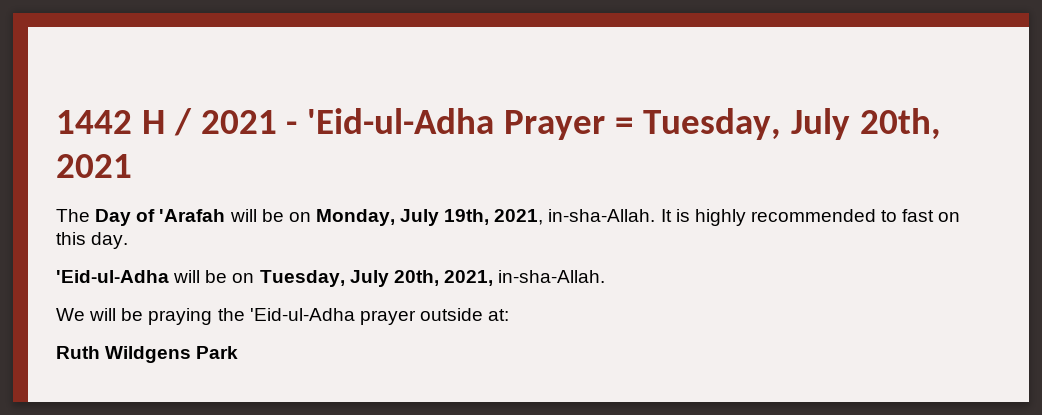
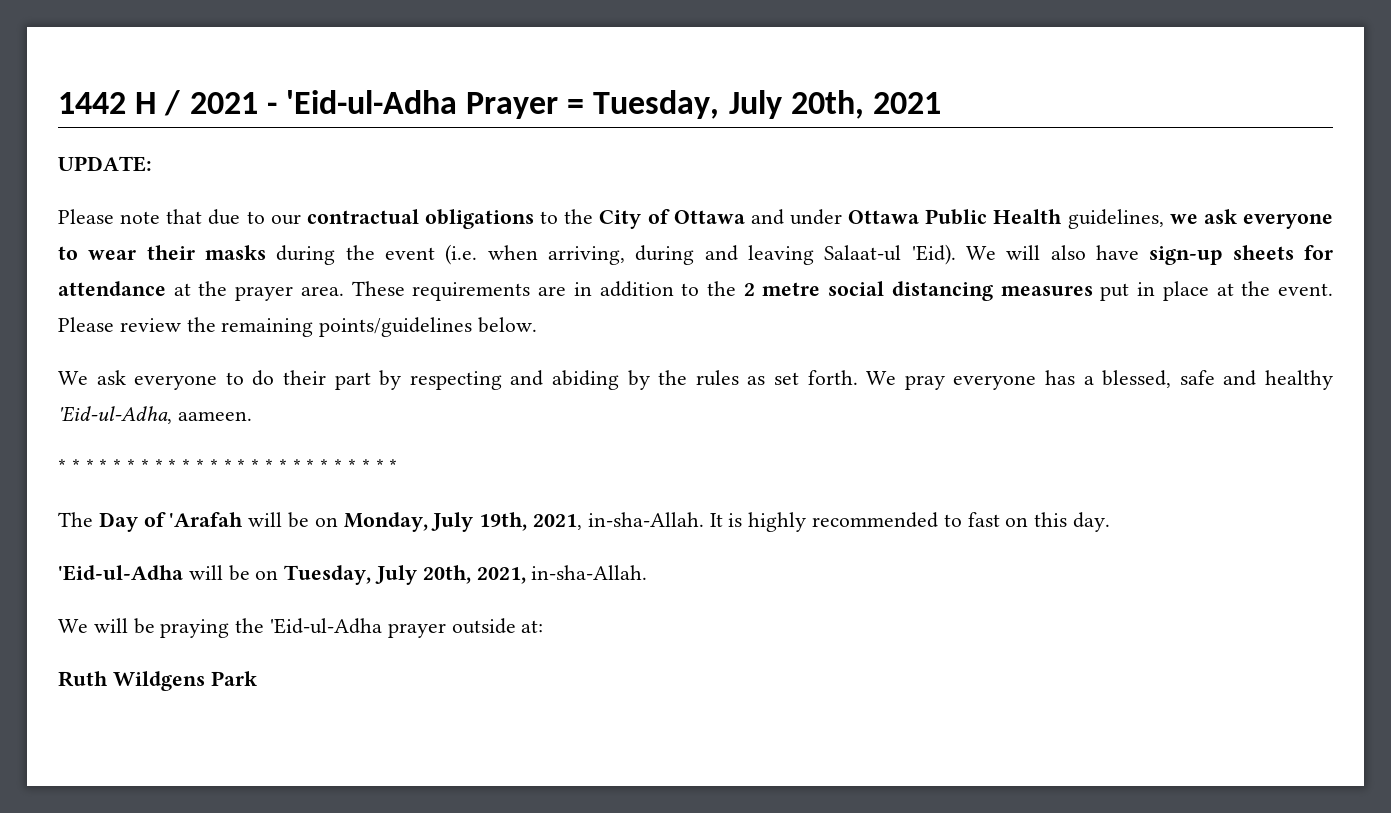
(132, 166) none -> [58,156,152,172] [58,209,1333,229] [58,244,1333,265] [58,281,1334,301] [58,317,538,337] [58,370,1333,390] [58,406,252,424] [58,459,398,474] // UPDATE: // Please note that due to our contractual obligations to the City of Ottawa and under Ottawa Public Health guidelines, we ask everyone to wear their masks during the event (i.e. when arriving, during and leaving Salaat-ul 'Eid). We will also have sign-up sheets for attendance at the prayer area. These requirements are in addition to the 2 metre social distancing measures put in place at the event. Please review the remaining points/guidelines below. // We ask everyone to do their part by respecting and abiding by the rules as set forth. We pray everyone has a blessed, safe and healthy 'Eid-ul-Adha, aameen. // * * * * * * * * * * * * * * * * * * * * * * * * *

